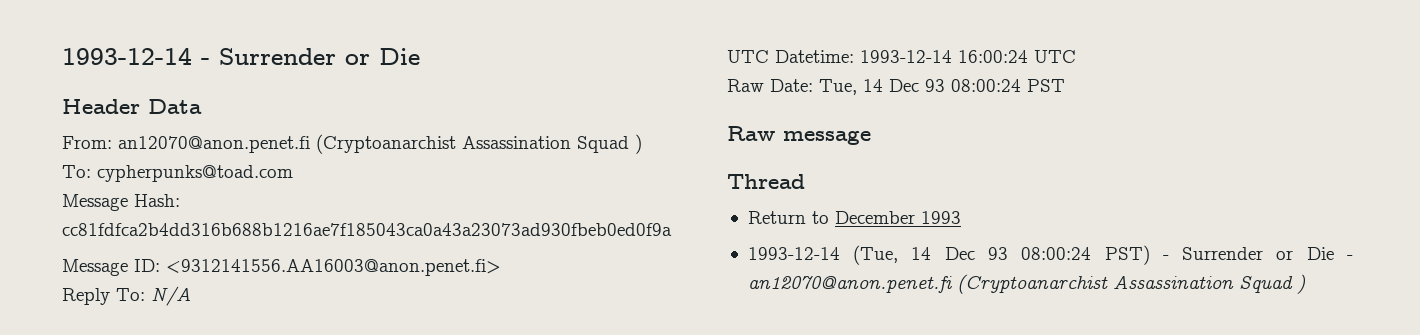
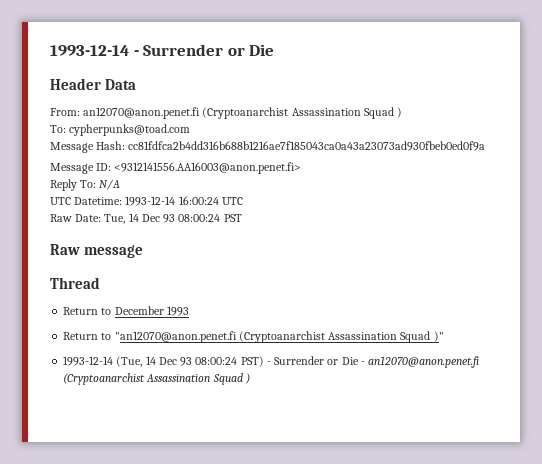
(961, 217) none -> [63,331,444,343] // Return to "an12070@anon.penet.fi (Cryptoanarchist Assassination Squad )"

